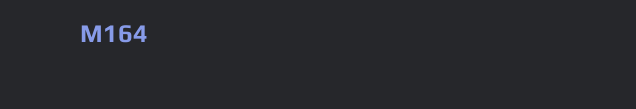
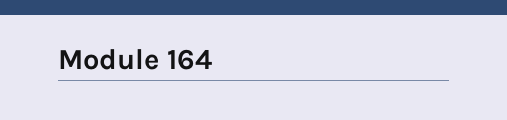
[80,25,148,43] M164 -> [58,49,212,70] Module 164

